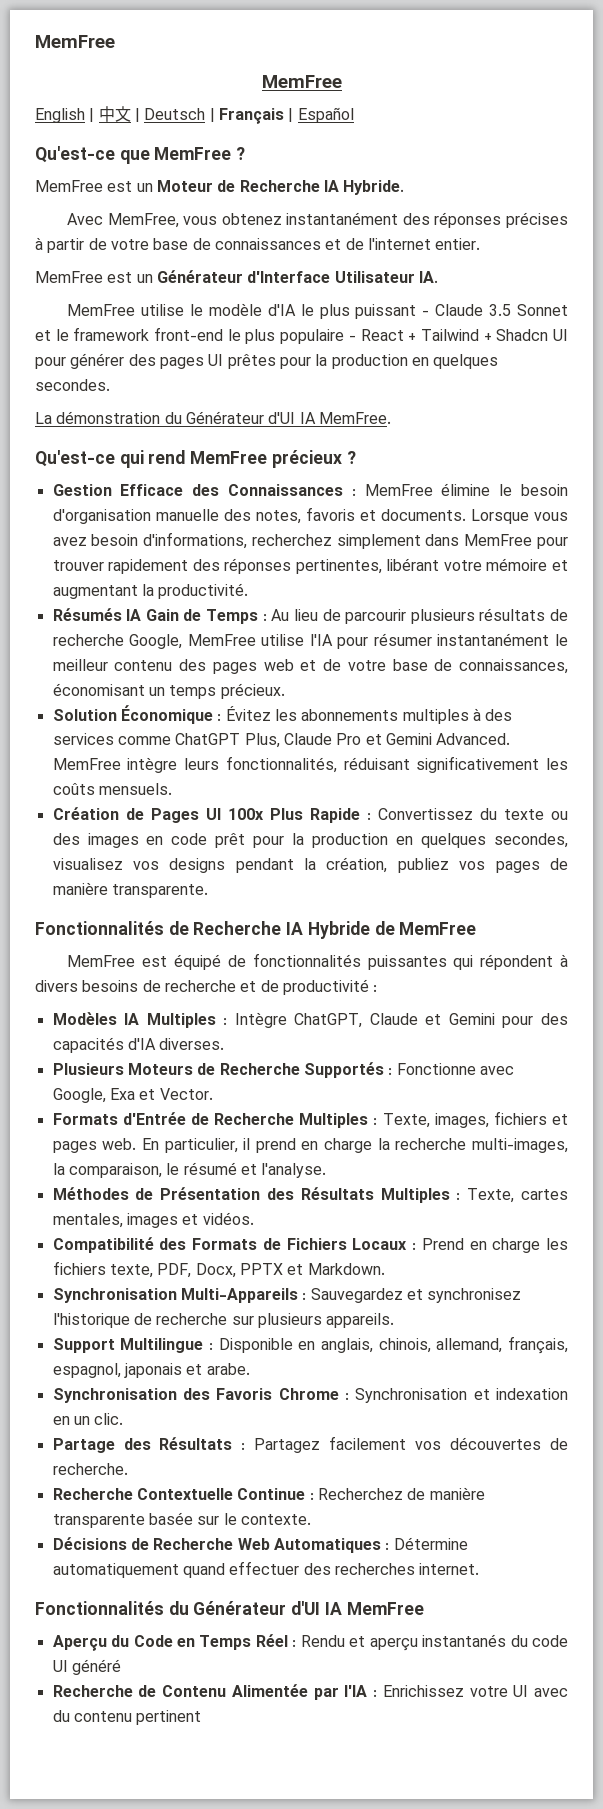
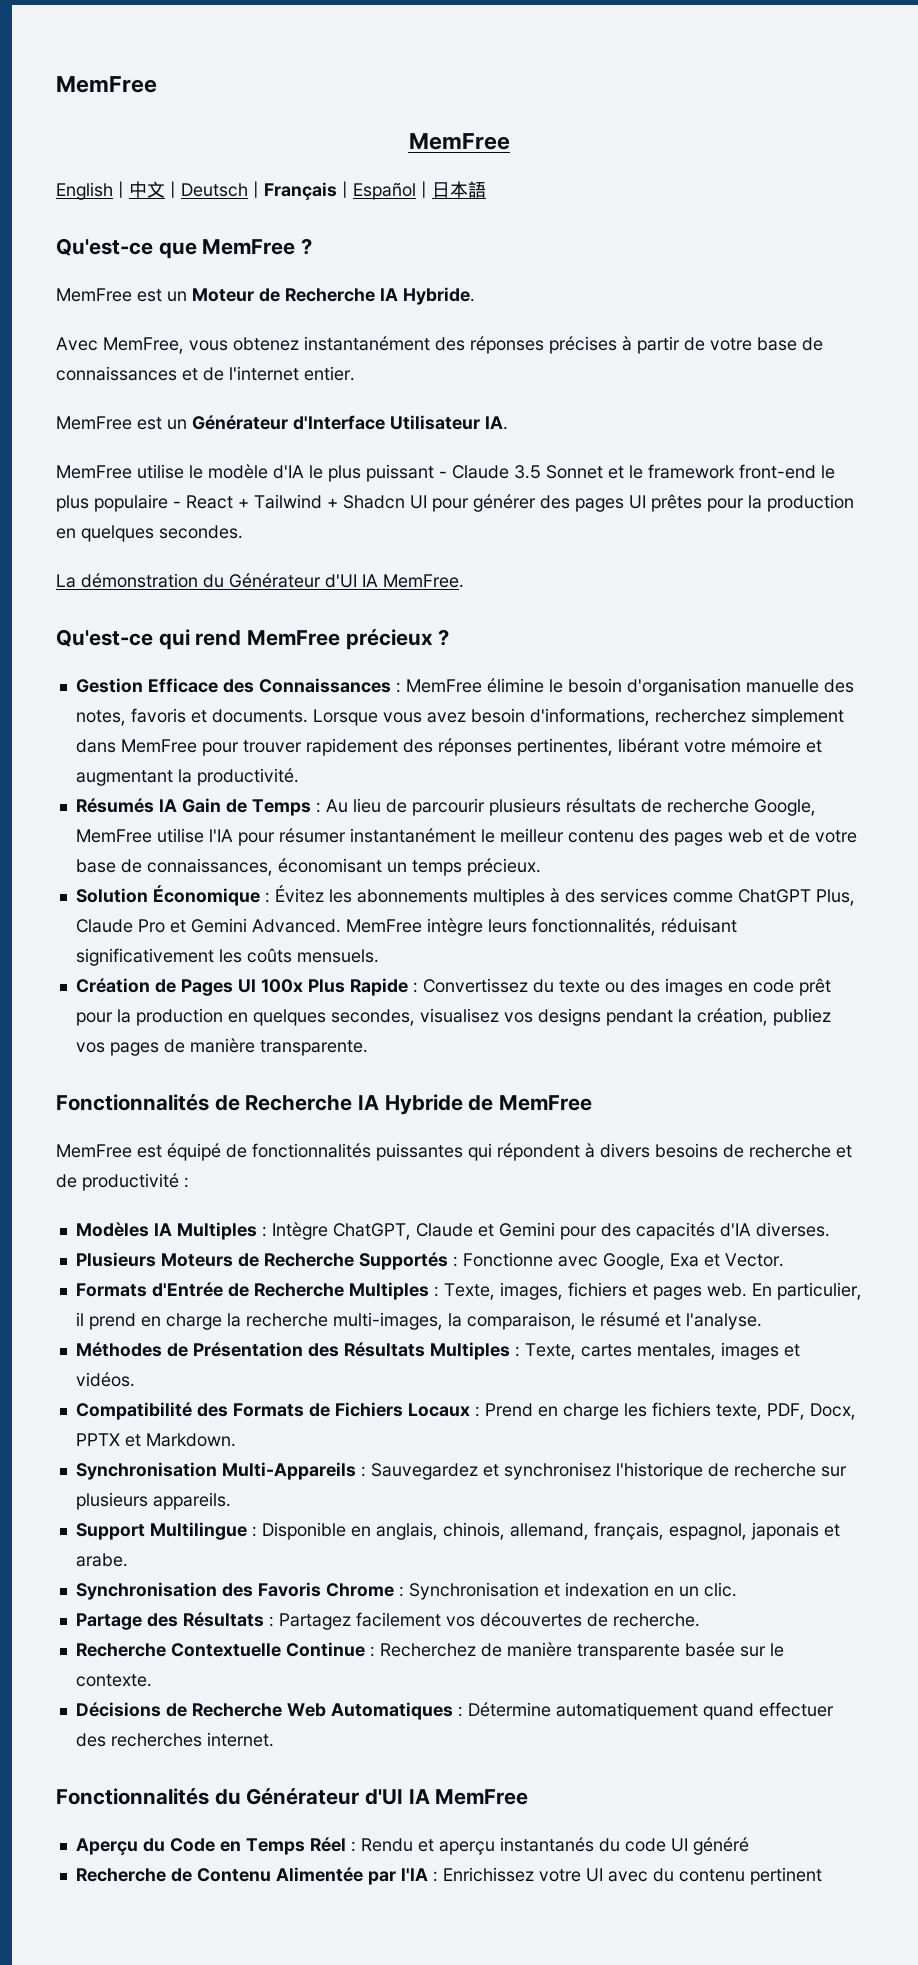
(354, 115) none -> [421,181,486,198] | 日本語

